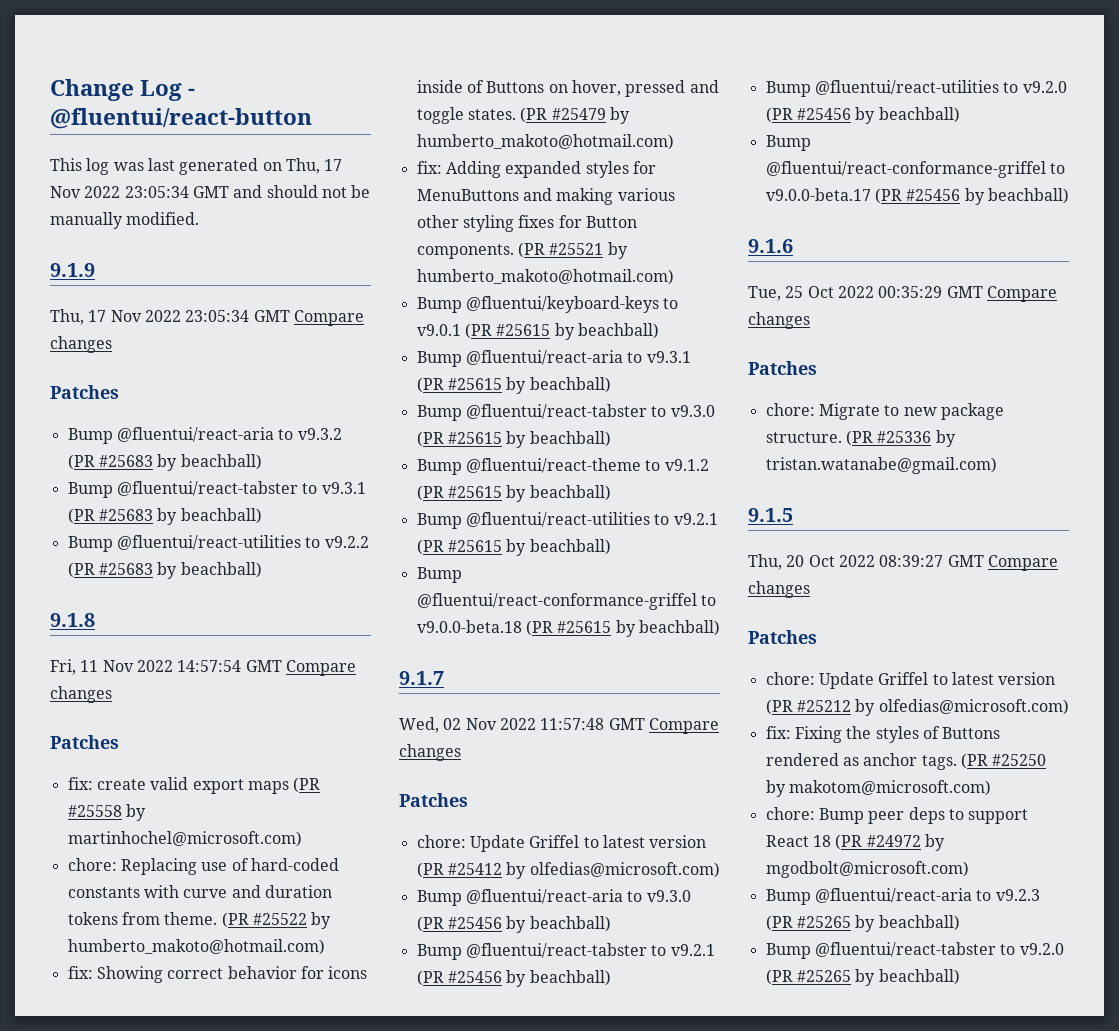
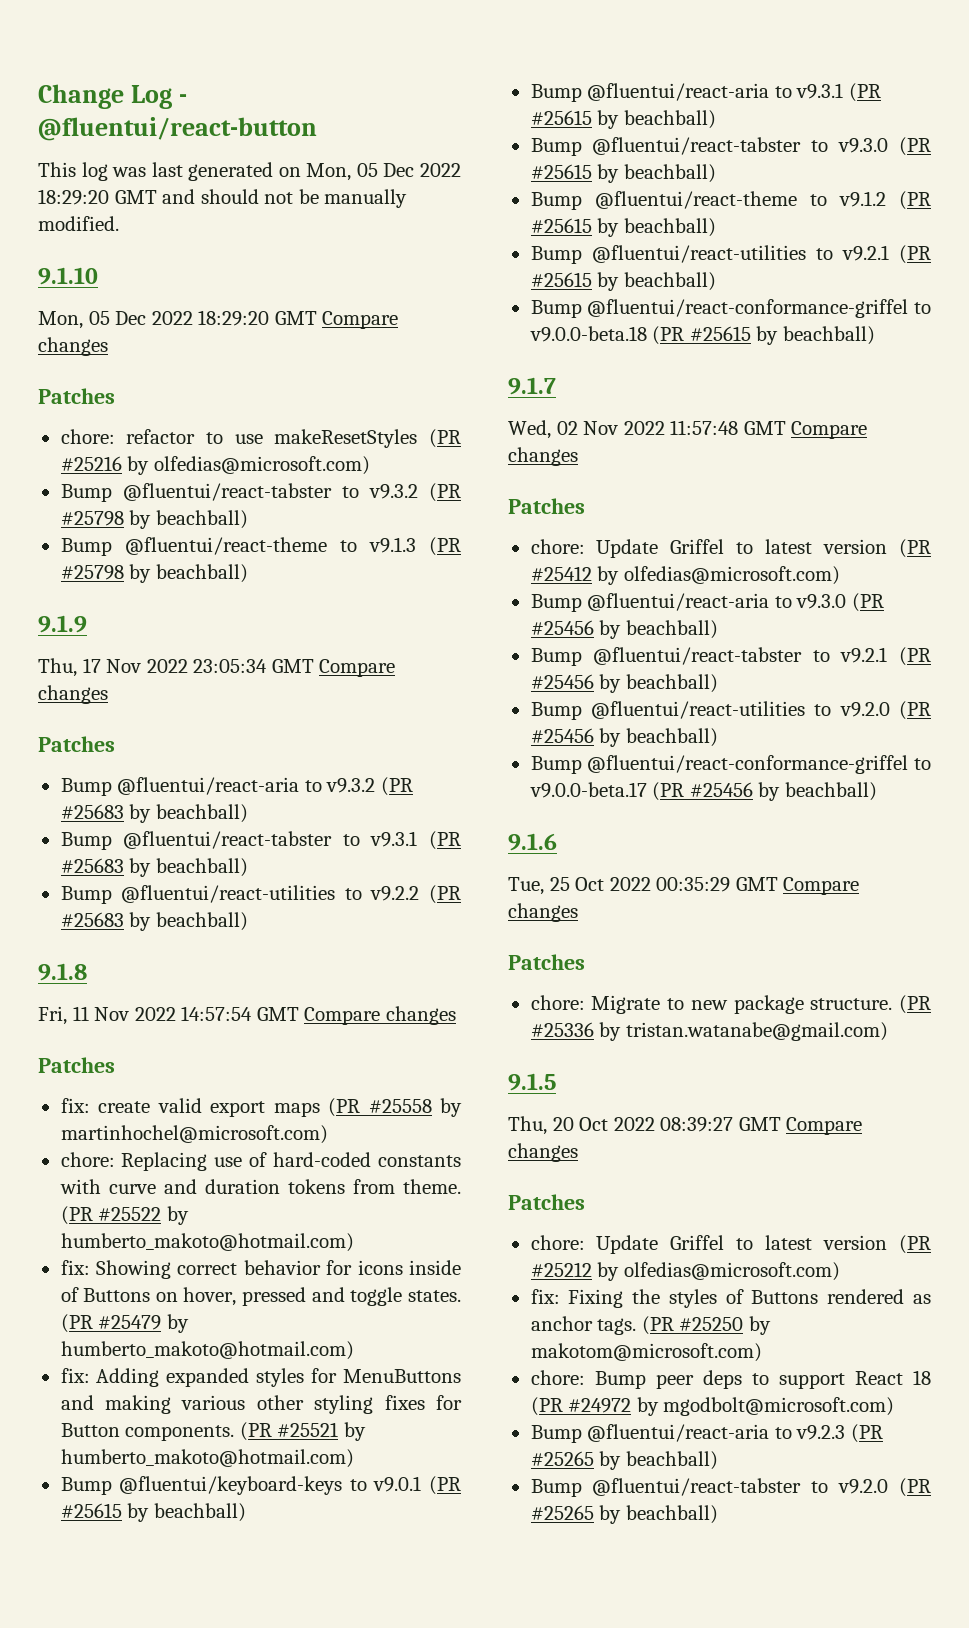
[285,158,343,174] [50,186,189,198] Thu, 17 Nov 2022 23:05:34 -> [306,163,461,181] [38,189,109,205] Mon, 05 Dec 2022 18:29:20
(200, 218) none -> [38,267,98,285] [38,310,399,329] [38,337,108,356] [38,388,115,404] [60,429,461,448] [60,456,370,475] [60,483,462,502] [60,510,248,529] [60,537,462,556] [60,564,248,583] // 9.1.10 // Mon, 05 Dec 2022 18:29:20 GMT Compare changes // Patches // chore: refactor to use makeResetStyles (PR #25216 by olfedias@microsoft.com) // Bump @fluentui/react-tabster to v9.3.2 (PR #25798 by beachball) // Bump @fluentui/react-theme to v9.1.3 (PR #25798 by beachball)

